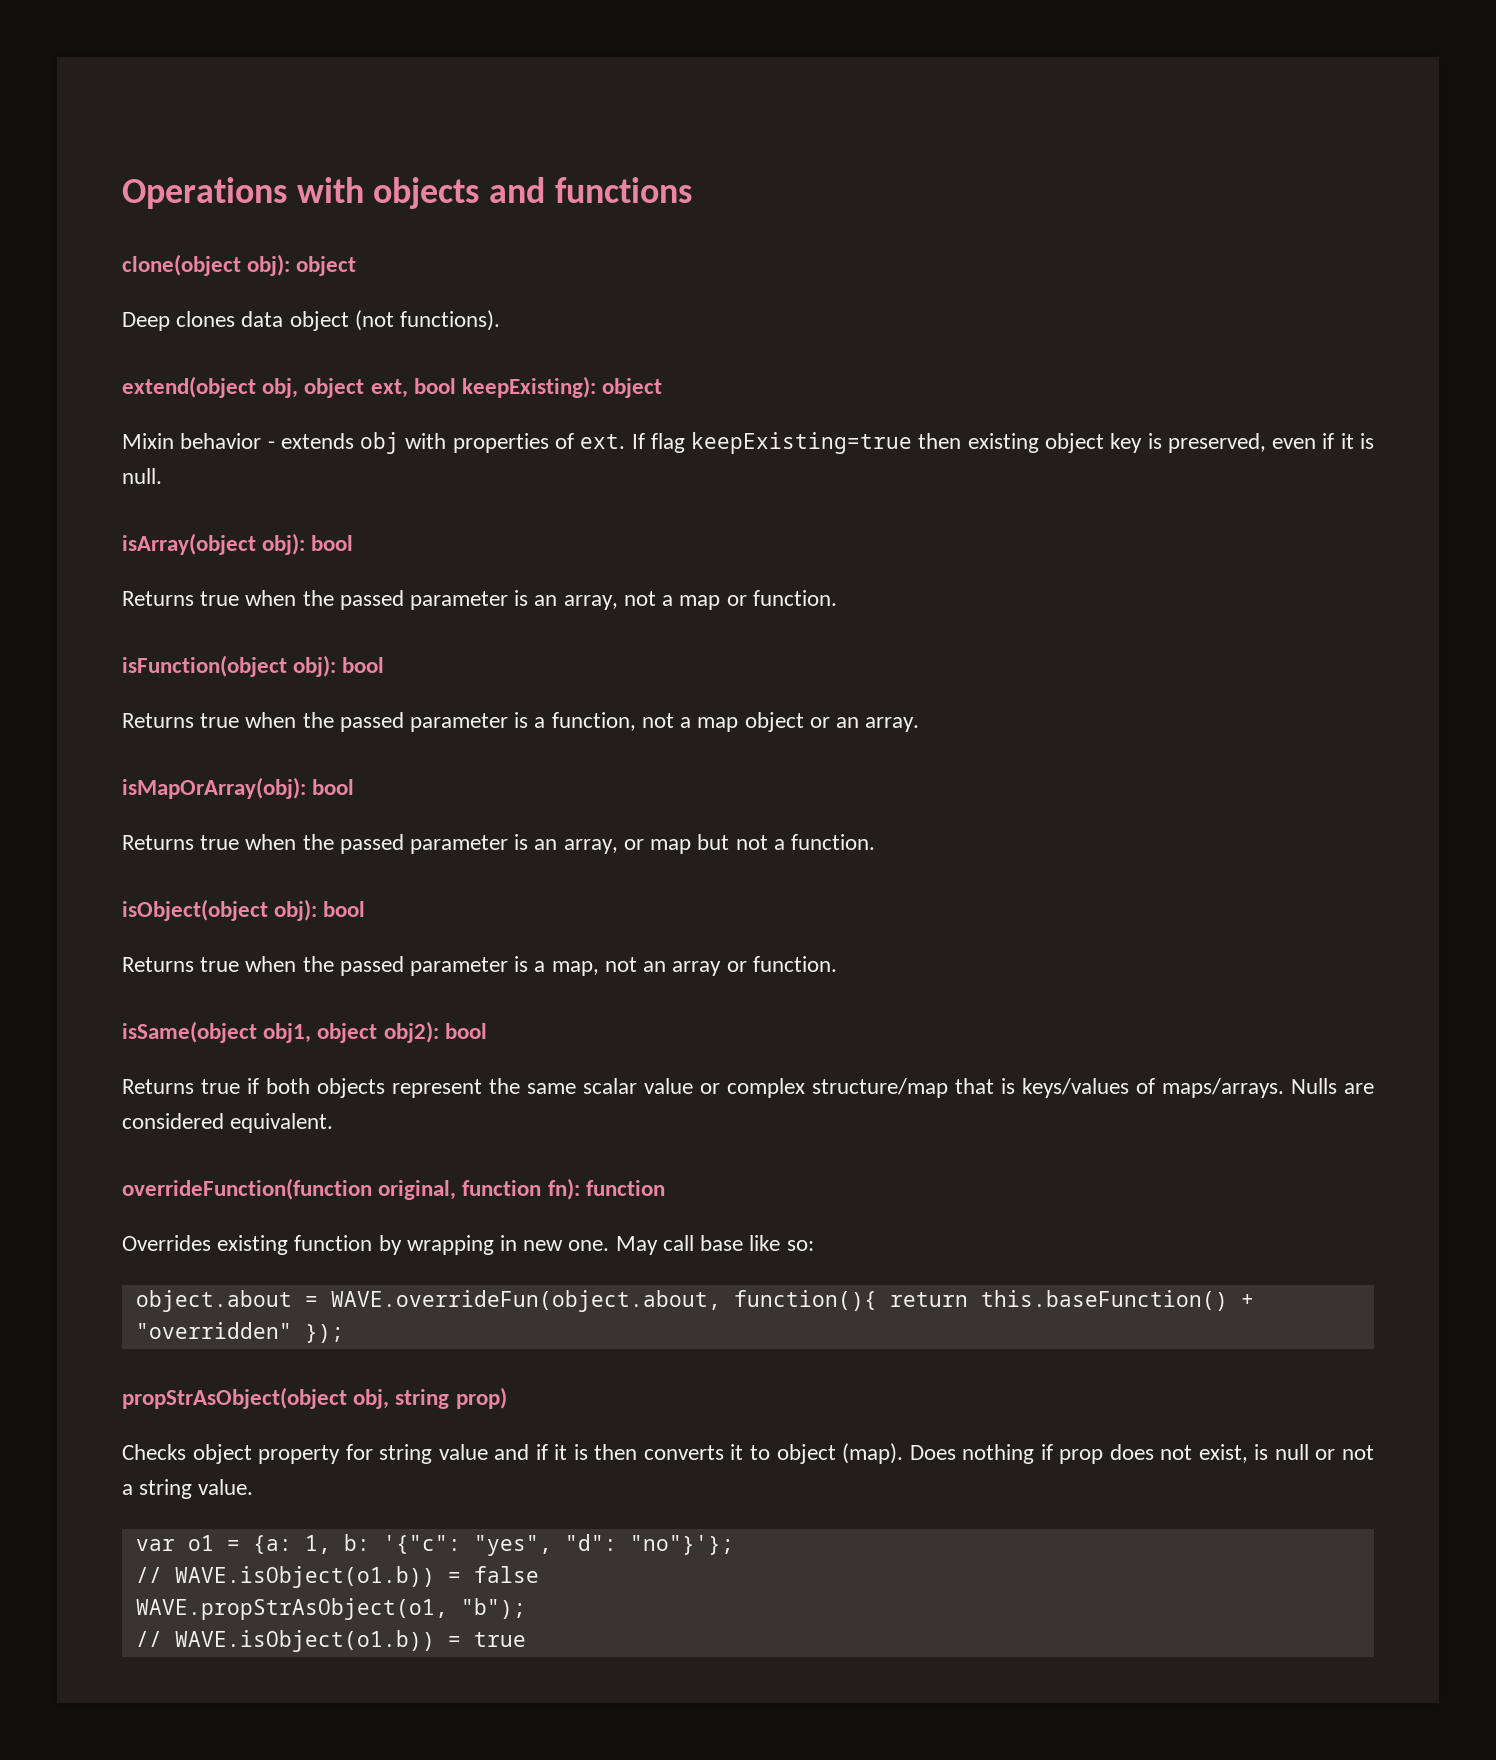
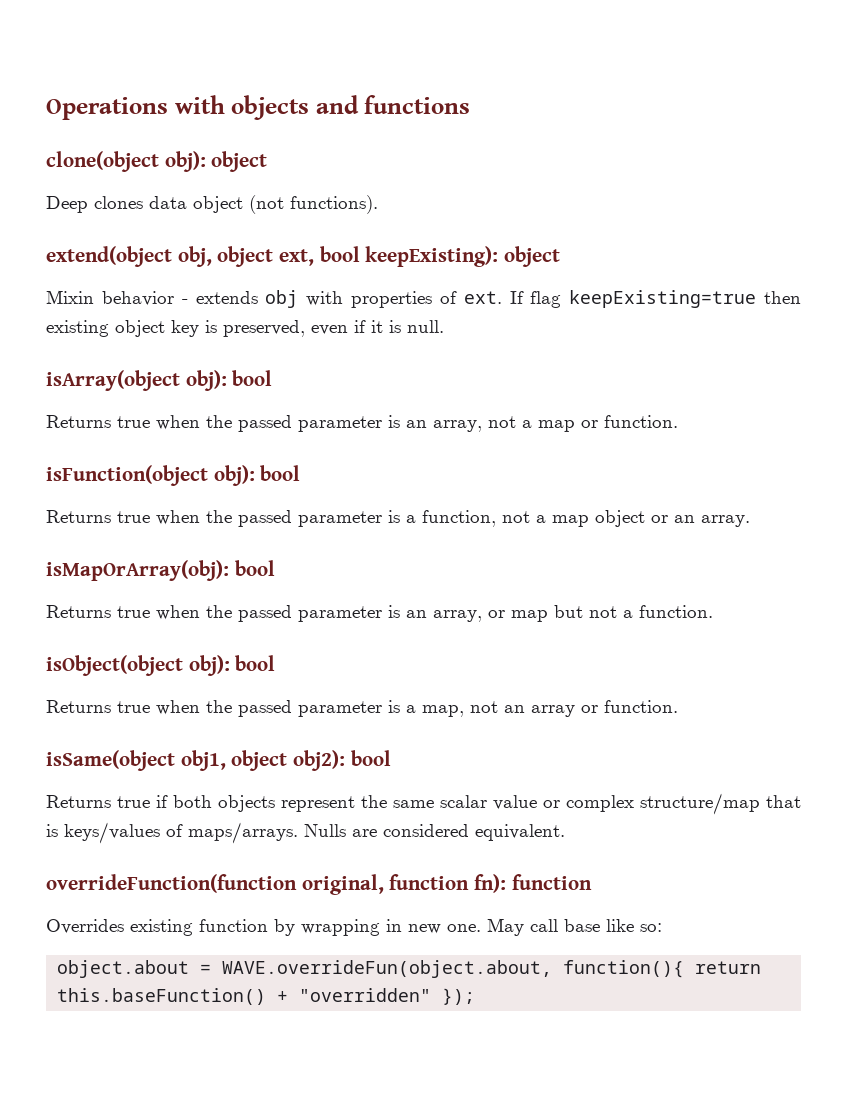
[122,1387,507,1409] [122,1443,1374,1464] [122,1479,254,1499] [135,1534,734,1556] [135,1566,539,1588] [135,1598,526,1620] [135,1630,526,1652] // propStrAsObject(object obj, string prop) // Checks object property for string value and if it is then converts it to object (map). Does nothing if prop does not exist, is null or not a string value. // var o1 = {a: 1, b: '{"c": "yes", "d": "no"}'}; // // WAVE.isObject(o1.b)) = false // WAVE.propStrAsObject(o1, "b"); // // WAVE.isObject(o1.b)) = true -> (476, 996) none

